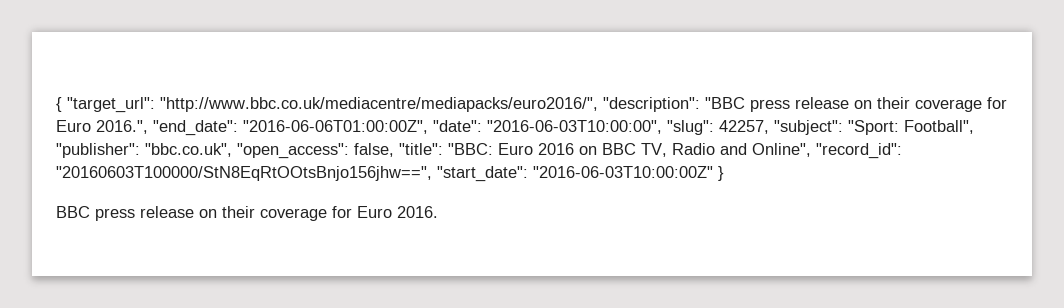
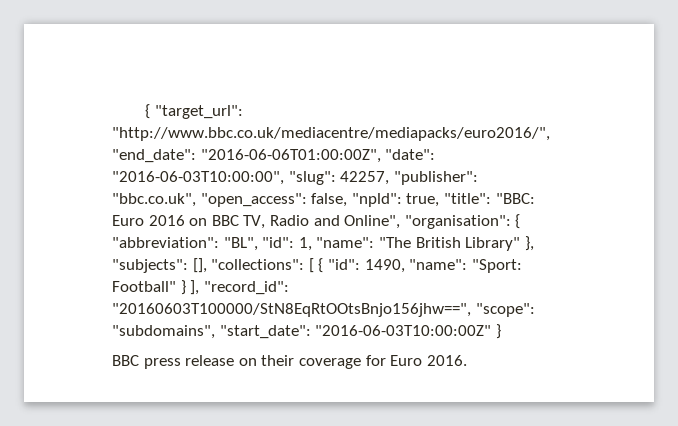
[603,97,1007,112] [56,120,148,134] "description": "BBC press release on their coverage for Euro 2016.", -> (550, 134) none
[774,120,974,135] "subject": "Sport: Football", -> (390, 178) none
(394, 150) none -> [351,193,440,207] "npld": true,
[816,143,902,159] [56,166,432,181] "record_id": "20160603T100000/StN8EqRtOOtsBnjo156jhw==", -> [404,214,521,229] [112,236,534,251] [112,258,522,273] [112,280,289,295] [112,303,535,317] [112,325,215,339] "organisation": { "abbreviation": "BL", "id": 1, "name": "The British Library" }, "subjects": [], "collections": [ { "id": 1490, "name": "Sport: Football" } ], "record_id": "20160603T100000/StN8EqRtOOtsBnjo156jhw==", "scope": "subdomains",

